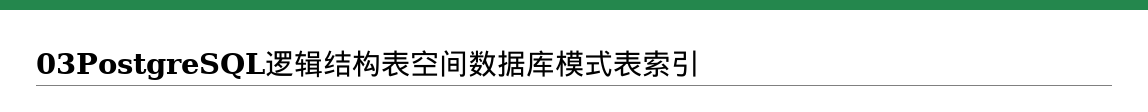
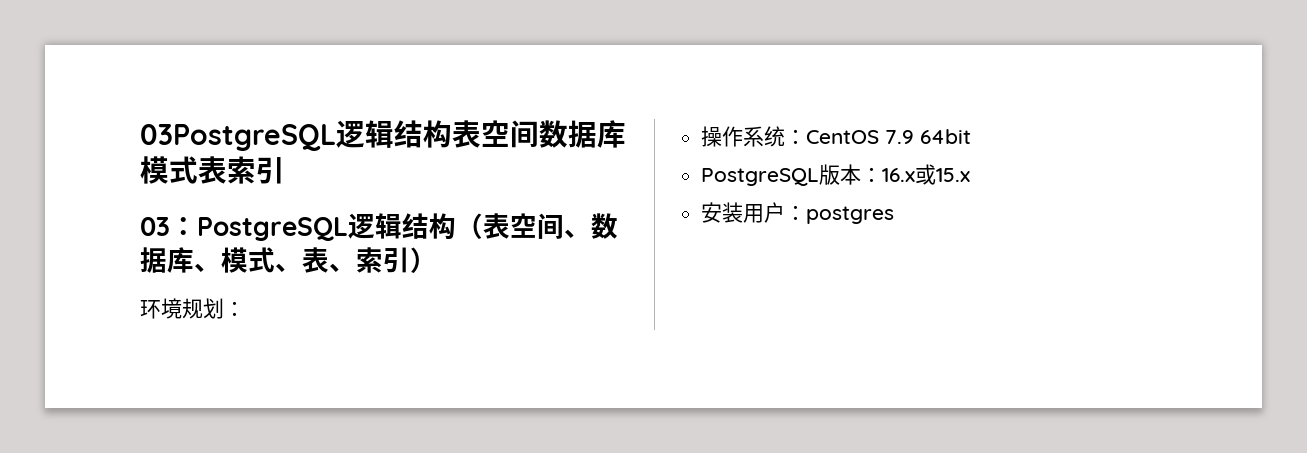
(700, 63) none -> [140,213,618,241] [140,247,437,273] [140,298,245,319] [701,126,972,147] [701,164,971,186] [701,202,895,224] // 03：PostgreSQL逻辑结构（表空间、数据库、模式、表、索引） // 环境规划： // 操作系统：CentOS 7.9 64bit // PostgreSQL版本：16.x或15.x // 安装用户：postgres

